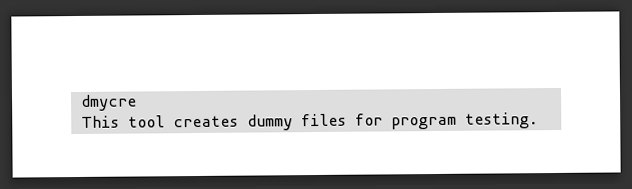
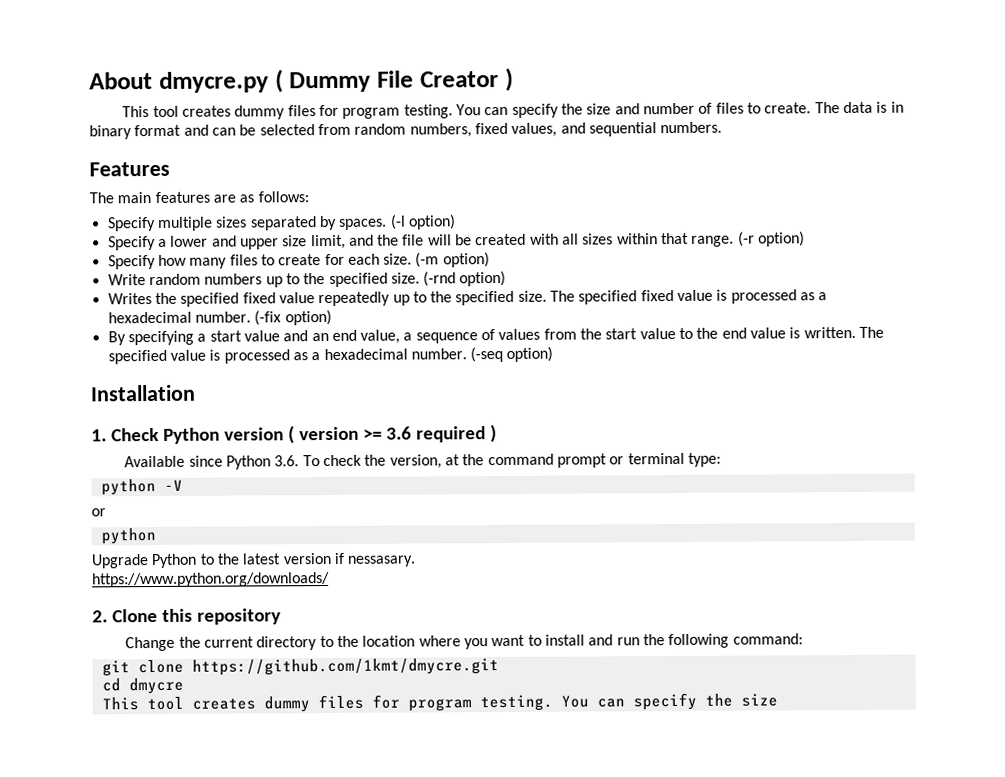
(79, 102) none -> [89,67,514,93] [122,101,904,120] [89,121,723,140] [89,161,170,177] [89,191,309,204] [107,214,456,232] [107,231,806,251] [107,252,490,270] [107,270,507,288] [107,289,828,307] [107,309,332,326] [107,326,884,346] [107,346,554,365] [90,384,196,402] [91,424,497,444] [124,452,721,470] [100,478,183,496] [91,508,106,517] [100,527,156,545] [91,552,417,569] [92,572,330,588] [92,608,281,625] [125,633,803,652] [101,658,499,677] [101,678,121,692] About dmycre.py ( Dummy File Creator ) // This tool creates dummy files for program testing. You can specify the size and number of files to create. The data is in binary format and can be selected from random numbers, fixed values, and sequential numbers. // Features // The main features are as follows: // Specify multiple sizes separated by spaces. (-l option) // Specify a lower and upper size limit, and the file will be created with all sizes within that range. (-r option) // Specify how many files to create for each size. (-m option) // Write random numbers up to the specified size. (-rnd option) // Writes the specified fixed value repeatedly up to the specified size. The specified fixed value is processed as a hexadecimal number. (-fix option) // By specifying a start value and an end value, a sequence of values from the start value to the end value is written. The specified value is processed as a hexadecimal number. (-seq option) // Installation // 1. Check Python version ( version >= 3.6 required ) // Available since Python 3.6. To check the version, at the command prompt or terminal type: // python -V // or // python // Upgrade Python to the latest version if nessasary. // https://www.python.org/downloads/ // 2. Clone this repository // Change the current directory to the location where you want to install and run the following command: // git clone https://github.com/1kmt/dmycre.git // cd
(539, 120) none -> [560,692,778,711] You can specify the size

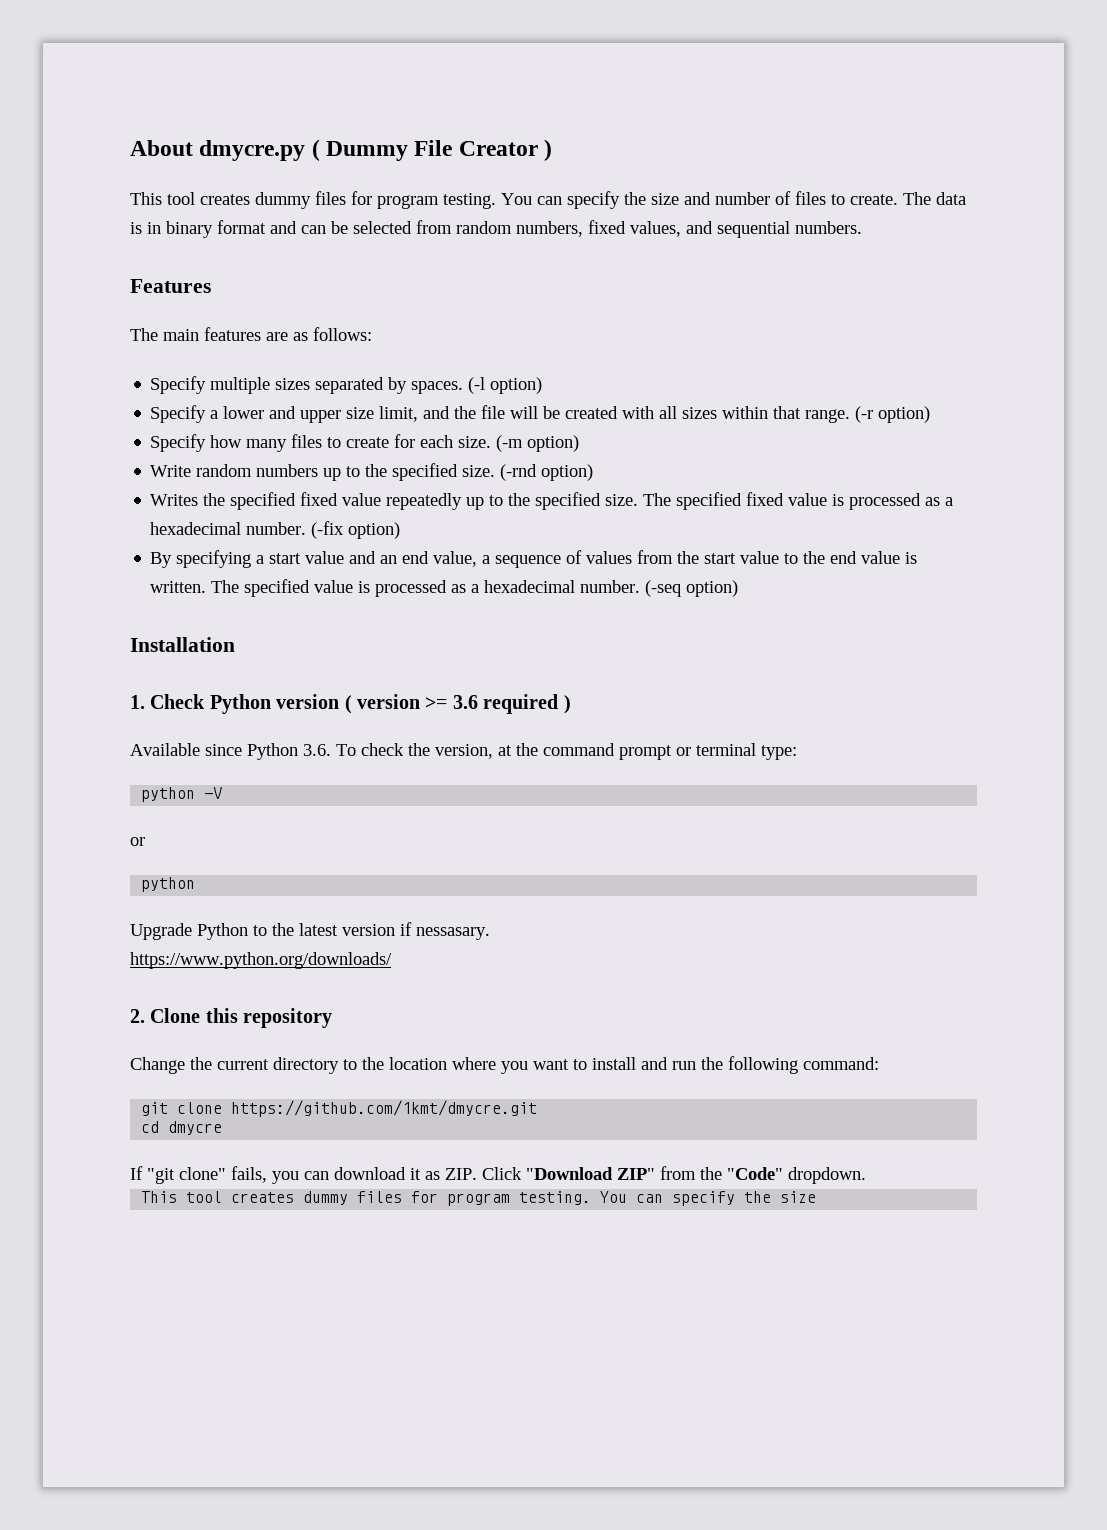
(184, 686) none -> [130,1166,866,1184] // If "git clone" fails, you can download it as ZIP. Click "Download ZIP" from the "Code" dropdown.

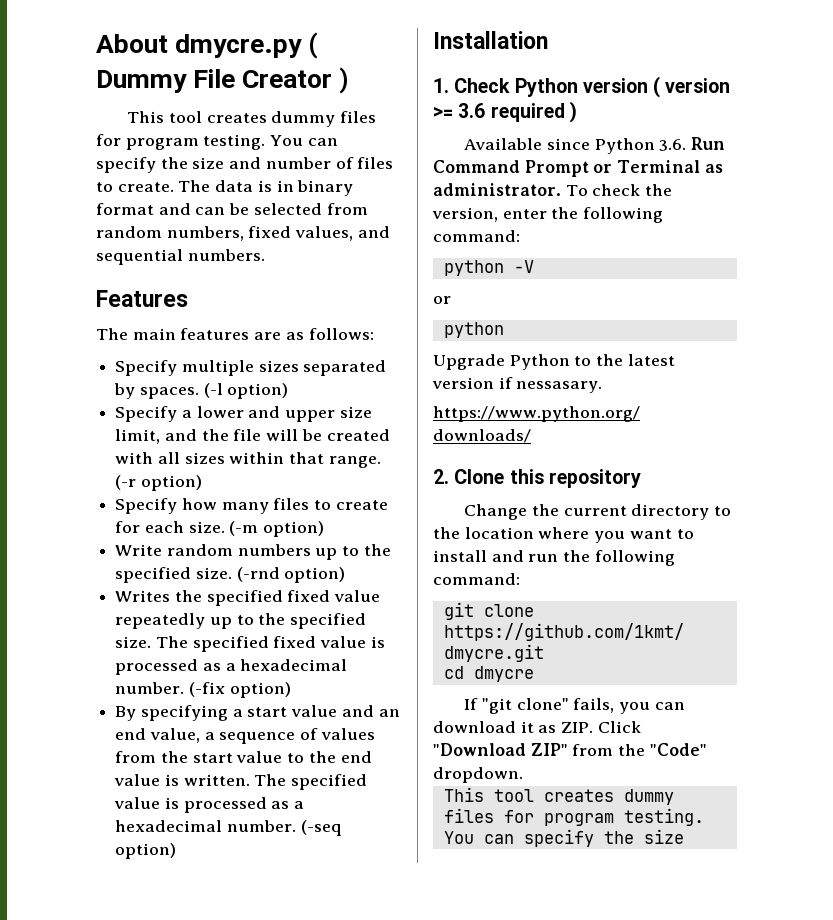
[336,743,797,760] To check the version, at the command prompt or terminal type: -> [691,137,726,150] [433,160,723,177] [433,183,673,196] [432,207,664,223] [433,230,520,242] Run Command Prompt or Terminal as administrator. To check the version, enter the following command:

